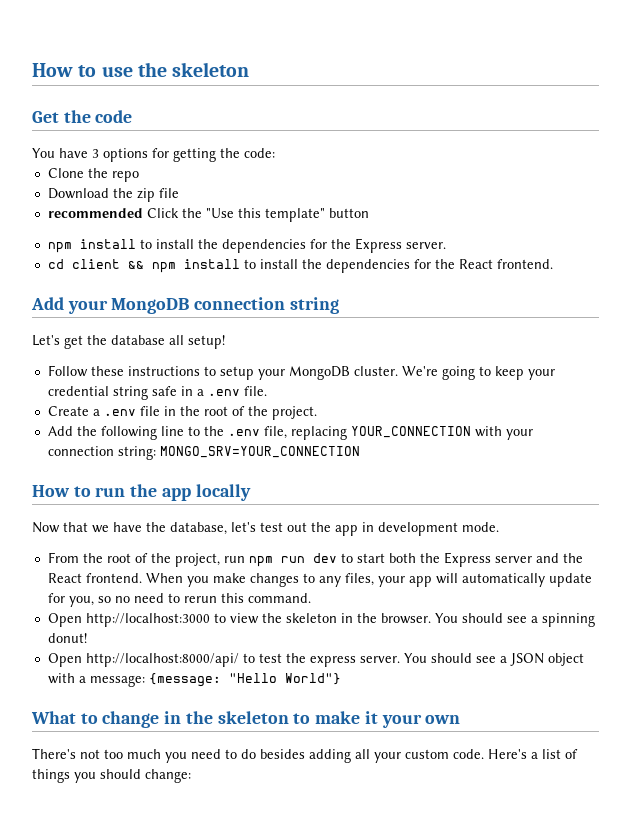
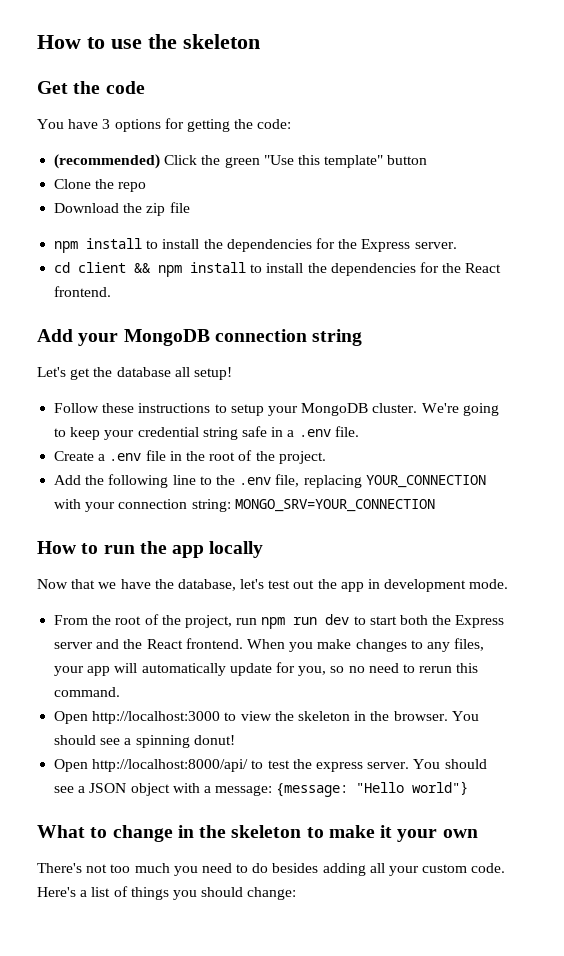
(275, 153) none -> [54,154,428,169] // (recommended) Click the green "Use this template" button
[47,208,369,222] // recommended Click the "Use this template" button -> (190, 207) none
[284,673,341,685] World"} -> [412,781,469,795] world"}

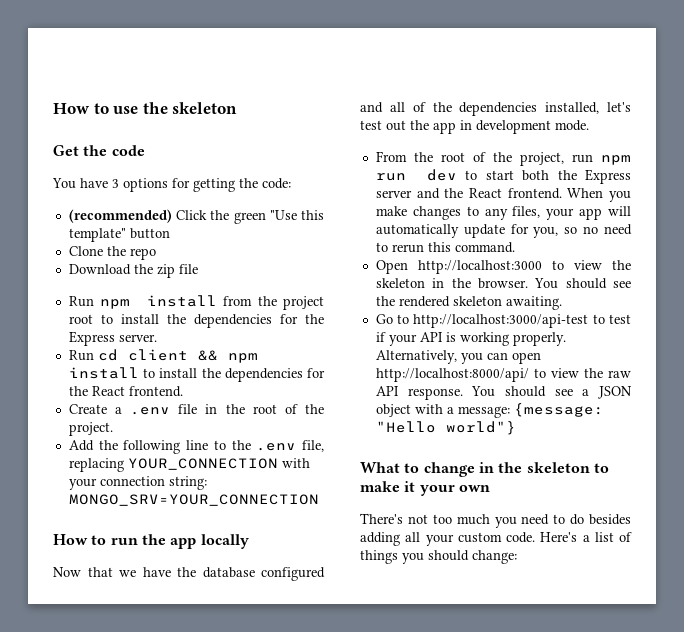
[54,238,143,253] npm install -> [68,295,324,310] [68,314,93,324] Run npm install from the project root
(457, 245) none -> [68,350,94,361] Run
[37,329,363,346] [37,367,232,380] [54,403,499,416] [54,426,359,440] // Add your MongoDB connection string // Let's get the database all setup! // Follow these instructions to setup your MongoDB cluster. We're going to keep your credential string safe in a .env file. -> (183, 391) none
[177,579,236,591] database, -> [202,567,325,581] [360,102,600,116] database configured and all of the dependencies installed,
[124,735,235,748] [54,759,410,772] a spinning donut! // Open http://localhost:8000/api/ to test the express server. -> [375,296,562,310] [375,314,631,328] [375,332,566,346] [375,350,541,364] [375,368,631,382] [375,386,463,400] the rendered skeleton awaiting. // Go to http://localhost:3000/api-test to test if your API is working properly. Alternatively, you can open http://localhost:8000/api/ to view the raw API response.

